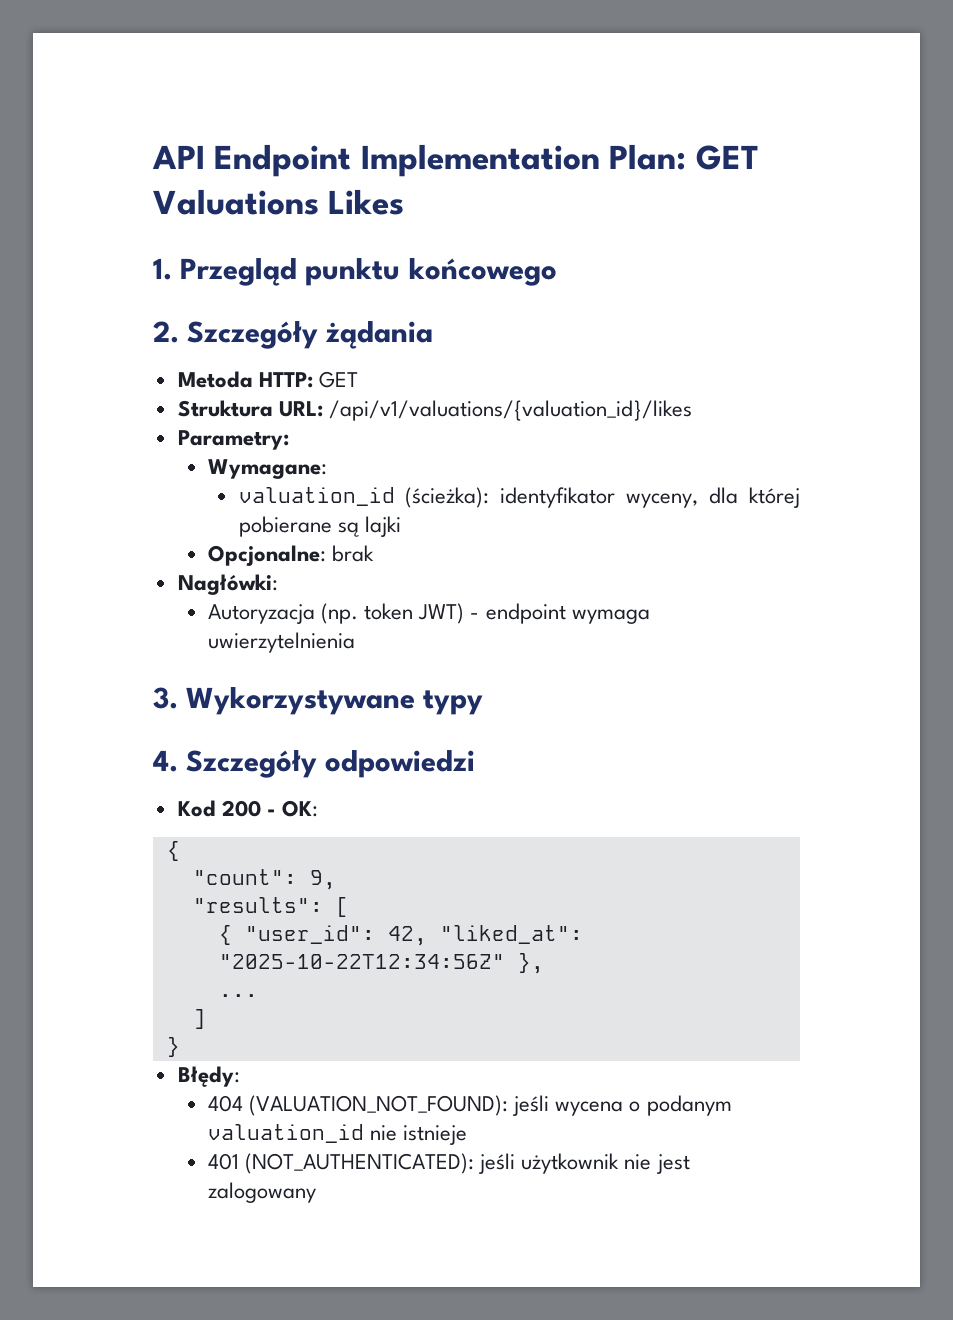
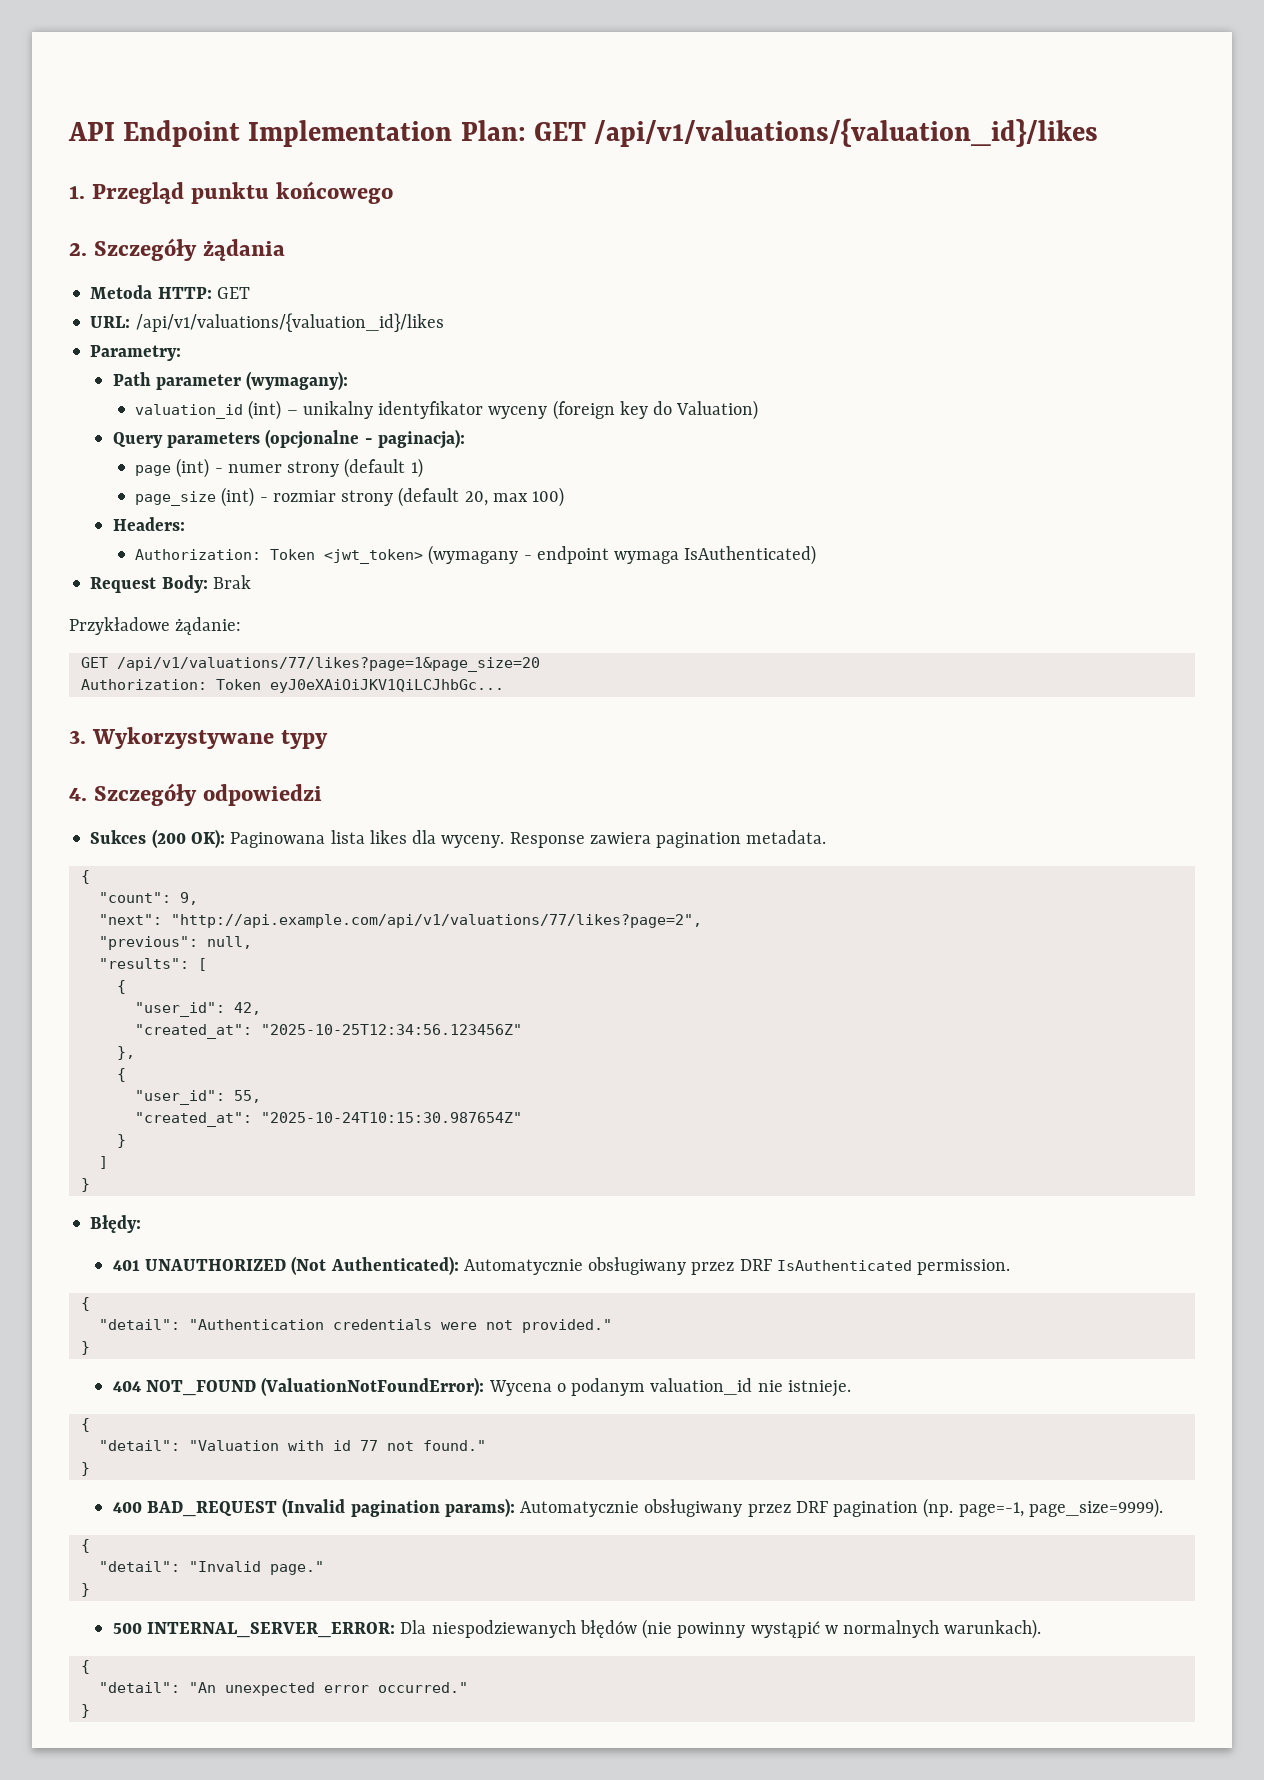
[153,189,405,215] Valuations Likes -> [594,118,1099,147] /api/v1/valuations/{valuation_id}/likes
[177,400,273,417] Struktura -> (250, 293) none
[208,459,328,479] [238,487,800,508] [238,516,401,537] [208,545,375,566] [177,574,278,595] [208,603,650,624] [208,632,356,653] Wymagane: // valuation_id (ścieżka): identyfikator wyceny, dla której pobierane są lajki // Opcjonalne: brak // Nagłówki: // Autoryzacja (np. token JWT) - endpoint wymaga uwierzytelnienia -> [112,371,349,390] [135,400,759,420] [112,429,465,449] [135,458,423,478] [135,487,565,507] [112,517,185,531] [135,545,817,565] [90,575,251,593] [69,617,242,635] [80,657,540,672] [80,679,504,693] Path parameter (wymagany): // valuation_id (int) – unikalny identyfikator wyceny (foreign key do Valuation) // Query parameters (opcjonalne - paginacja): // page (int) - numer strony (default 1) // page_size (int) - rozmiar strony (default 20, max 100) // Headers: // Authorization: Token <jwt_token> (wymagany - endpoint wymaga IsAuthenticated) // Request Body: Brak // Przykładowe żądanie: // GET /api/v1/valuations/77/likes?page=1&page_size=20 // Authorization: Token eyJ0eXAiOiJKV1QiLCJhbGc...
[177,800,318,817] Kod 200 - OK: -> [90,829,827,848] Sukces (200 OK): Paginowana lista likes dla wyceny. Response zawiera pagination metadata.
(336, 880) none -> [98,914,702,928] [98,936,252,950] // "next": "http://api.example.com/api/v1/valuations/77/likes?page=2", // "previous": null,
(232, 935) none -> (126, 987) //
[439,925,583,944] [218,954,505,969] "liked_at": "2025-10-22T12:34:56Z" -> [134,1024,522,1039] // "created_at": "2025-10-25T12:34:56.123456Z" //
[218,994,258,997] [192,1009,206,1029] [166,1037,180,1057] [177,1066,240,1087] [208,1095,732,1116] [208,1124,468,1145] [208,1153,690,1174] [208,1182,317,1203] ... // ] // } // Błędy: // 404 (VALUATION_NOT_FOUND): jeśli wycena o podanym valuation_id nie istnieje // 401 (NOT_AUTHENTICATED): jeśli użytkownik nie jest zalogowany -> [116,1068,126,1082] [134,1090,261,1105] [134,1112,522,1127] [116,1134,126,1148] [98,1156,108,1169] [80,1178,90,1192] [90,1215,142,1233] [112,1256,1011,1275] [80,1297,90,1311] [98,1319,612,1333] [80,1341,90,1355] [112,1377,851,1397] [80,1418,90,1432] [98,1440,486,1451] [80,1462,90,1476] [112,1498,1163,1518] [80,1539,90,1553] [98,1561,324,1575] [80,1583,90,1597] [112,1619,1042,1639] [80,1660,90,1674] [98,1682,468,1696] [80,1704,90,1718] { // "user_id": 55, // "created_at": "2025-10-24T10:15:30.987654Z" // } // ] // } // Błędy: // 401 UNAUTHORIZED (Not Authenticated): Automatycznie obsługiwany przez DRF IsAuthenticated permission. // { // "detail": "Authentication credentials were not provided." // } // 404 NOT_FOUND (ValuationNotFoundError): Wycena o podanym valuation_id nie istnieje. // { // "detail": "Valuation with id 77 not found." // } // 400 BAD_REQUEST (Invalid pagination params): Automatycznie obsługiwany przez DRF pagination (np. page=-1, page_size=9999). // { // "detail": "Invalid page." // } // 500 INTERNAL_SERVER_ERROR: Dla niespodziewanych błędów (nie powinny wystąpić w normalnych warunkach). // { // "detail": "An unexpected error occurred." // }

